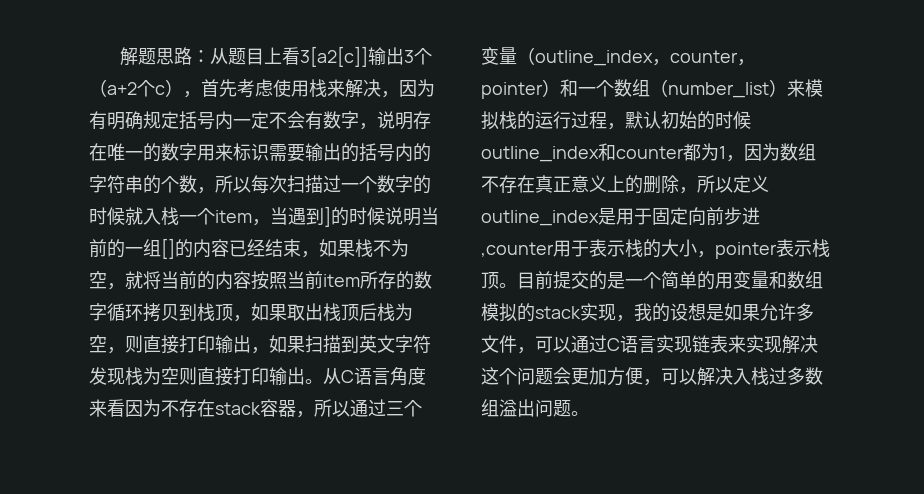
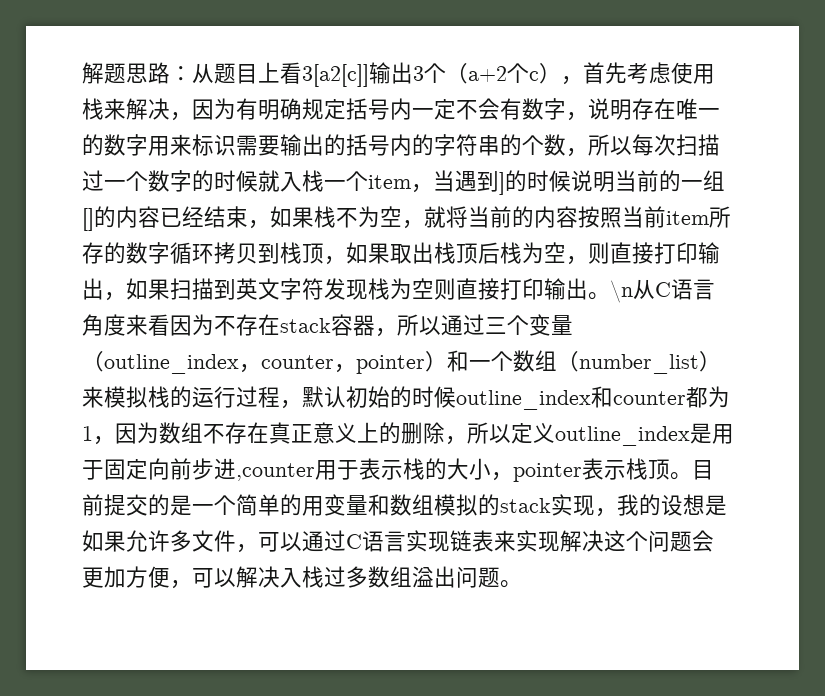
(323, 381) none -> [610,280,633,303] \n

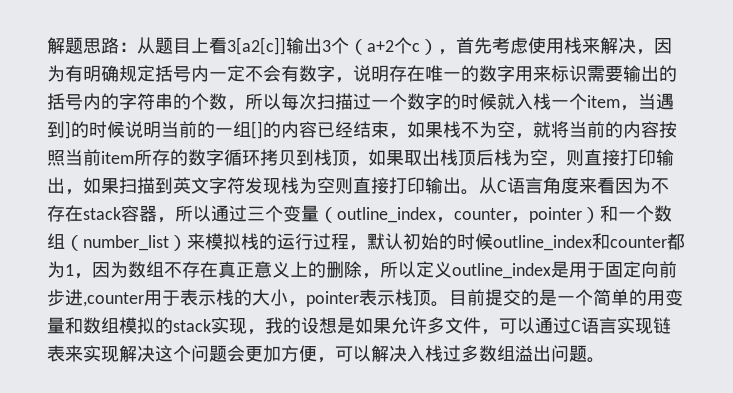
[610,280,633,303] \n -> (479, 192) none

